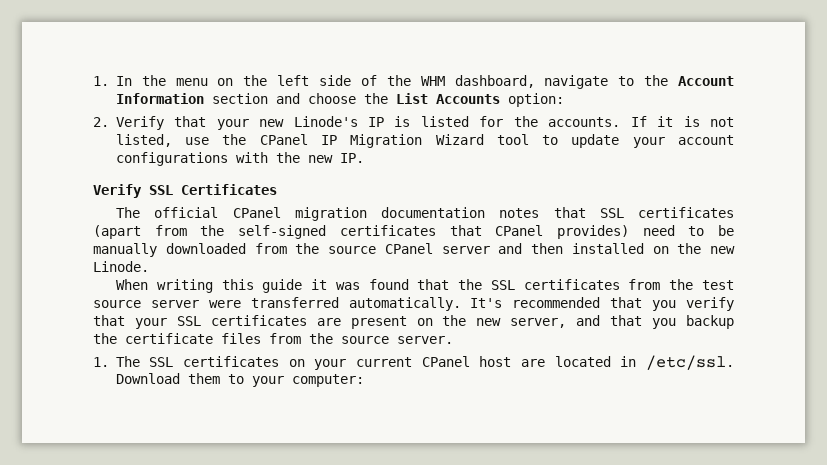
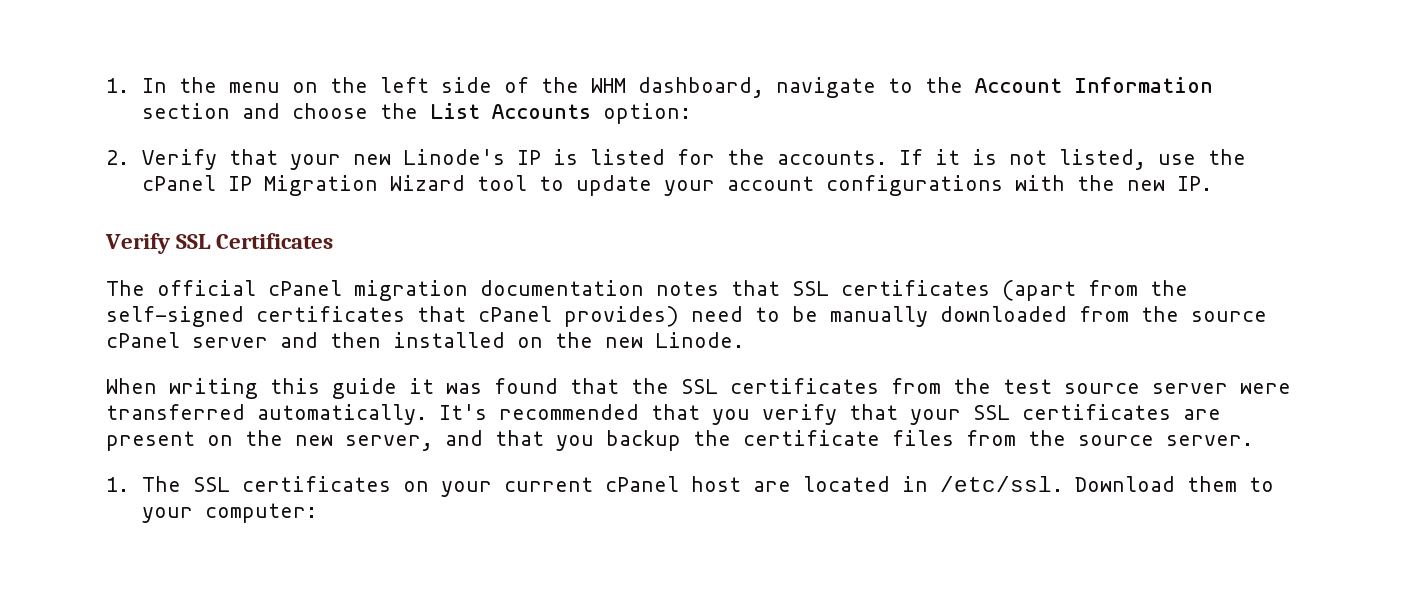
[259,134,308,145] CPanel -> [141,175,216,191] cPanel
[232,207,281,218] CPanel -> [268,280,342,296] cPanel
[495,225,544,236] CPanel -> [478,306,552,322] cPanel
[384,243,433,254] CPanel -> [106,332,180,348] cPanel
[421,356,470,367] CPanel -> [604,476,679,492] cPanel

